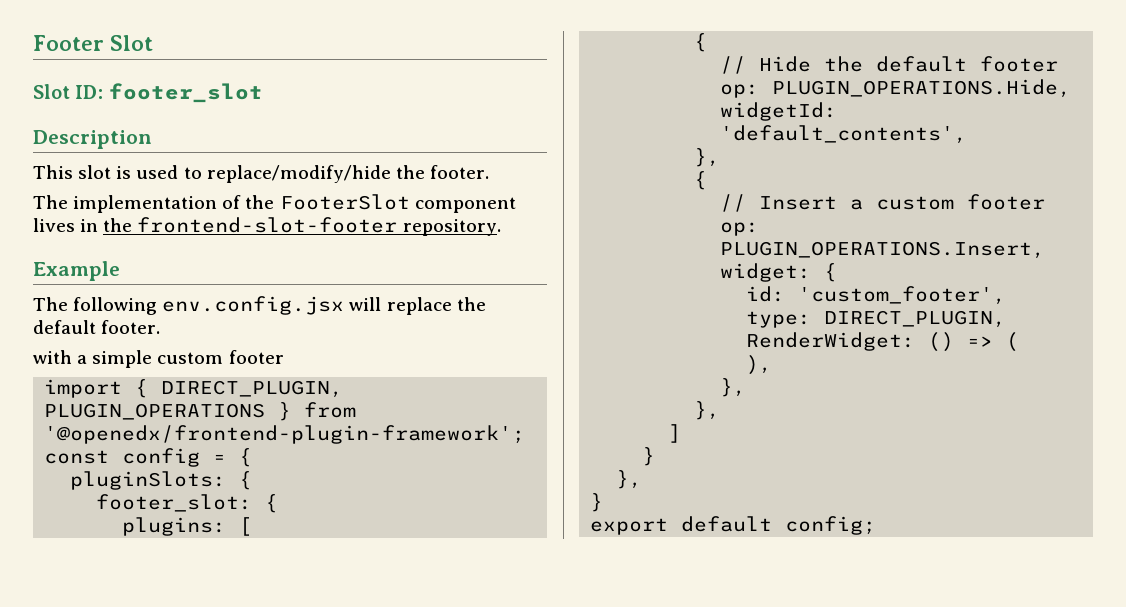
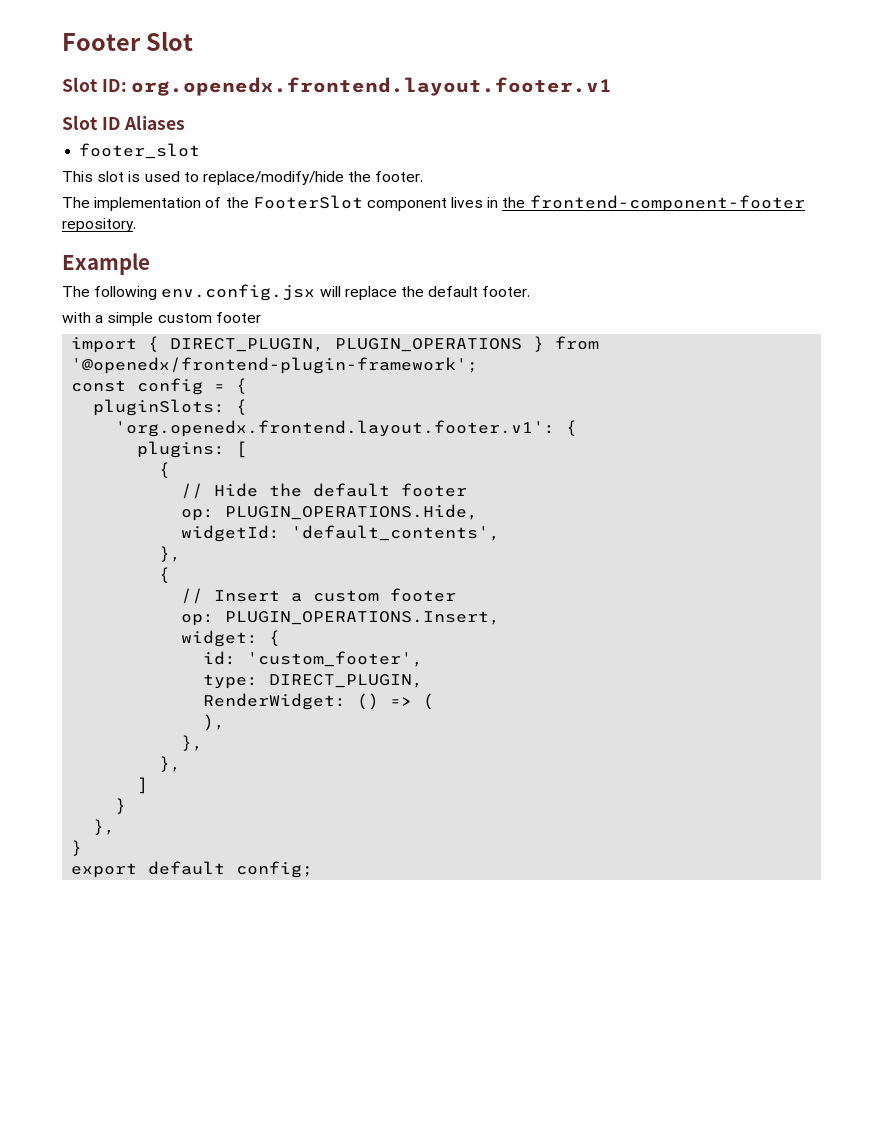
(104, 92) none -> [131,77,613,96] [62,115,186,130] org.openedx.frontend.layout.footer.v1 // Slot ID Aliases //
[33,130,152,149] // Description -> (201, 151) none
[137,217,398,233] frontend-slot-footer -> [529,195,805,212] frontend-component-footer
[96,494,253,512] footer_slot: -> [115,420,556,437] 'org.openedx.frontend.layout.footer.v1':

